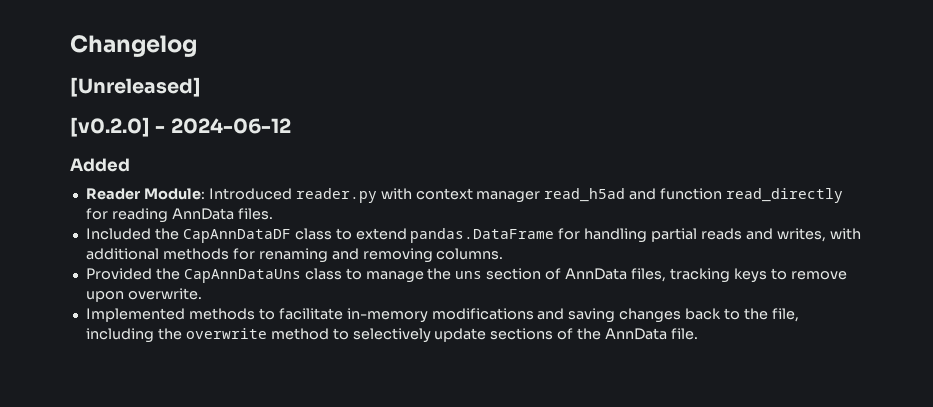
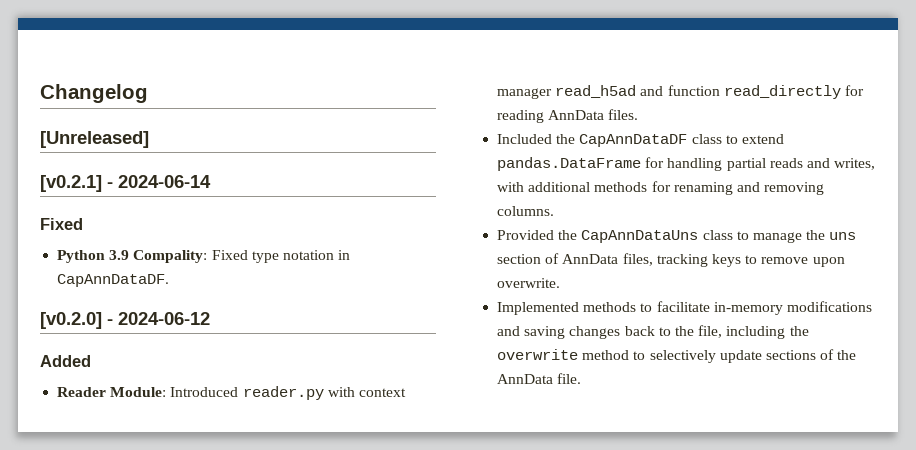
(201, 87) none -> [40,175,211,192] [40,218,83,230] [57,250,351,263] [57,274,170,287] // [v0.2.1] - 2024-06-14 // Fixed // Python 3.9 Compality: Fixed type notation in CapAnnDataDF.

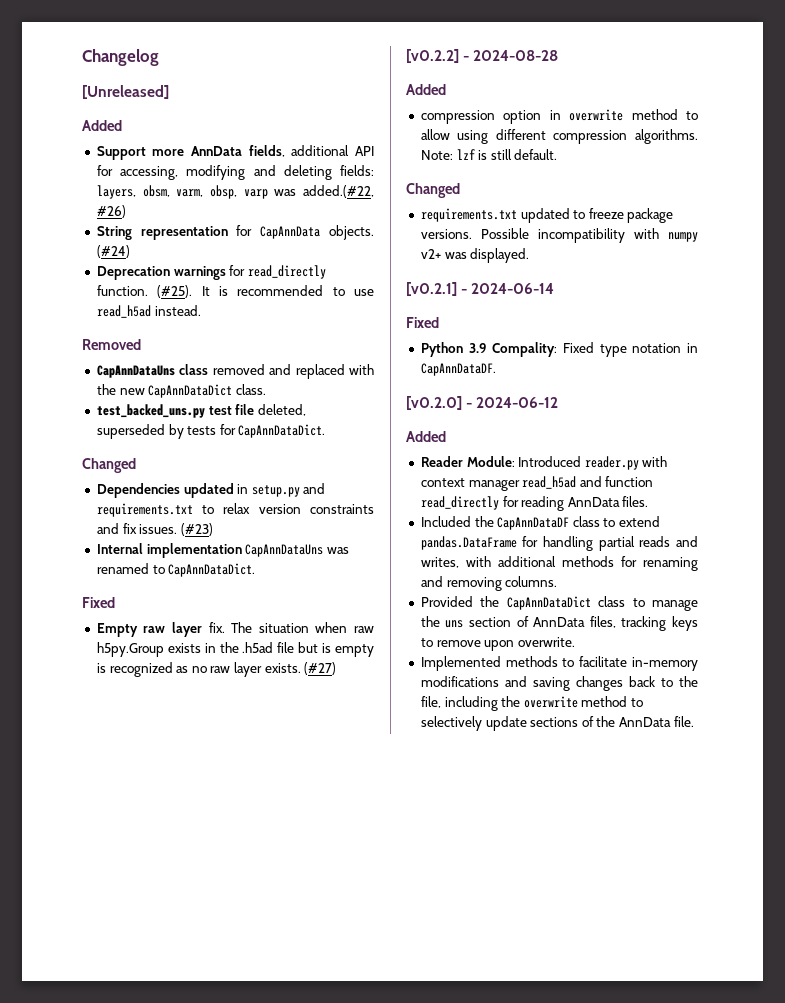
(149, 139) none -> [82,120,122,131] [96,145,374,160] [96,165,374,180] [96,185,374,199] [96,205,126,218] [96,225,374,240] [96,245,130,258] [96,265,326,280] [96,285,374,298] [96,305,201,318] [82,339,141,350] [96,364,374,379] [96,384,266,398] [96,404,306,418] [96,424,326,439] [82,458,136,473] [96,483,326,498] [96,503,374,517] [96,523,213,536] [96,543,349,558] [96,563,256,577] [82,597,115,608] [96,622,375,637] [96,642,374,657] [96,662,337,677] [406,49,559,63] [406,84,446,95] [420,109,698,124] [420,129,698,144] [420,149,558,160] [406,183,460,198] [420,208,674,223] [420,228,698,243] [420,248,530,263] // Added // Support more AnnData fields, additional API for accessing, modifying and deleting fields: layers, obsm, varm, obsp, varp was added.(#22, #26) // String representation for CapAnnData objects. (#24) // Deprecation warnings for read_directly function. (#25). It is recommended to use read_h5ad instead. // Removed // CapAnnDataUns class removed and replaced with the new CapAnnDataDict class. // test_backed_uns.py test file deleted, superseded by tests for CapAnnDataDict. // Changed // Dependencies updated in setup.py and requirements.txt to relax version constraints and fix issues. (#23) // Internal implementation CapAnnDataUns was renamed to CapAnnDataDict. // Fixed // Empty raw layer fix. The situation when raw h5py.Group exists in the .h5ad file but is empty is recognized as no raw layer exists. (#27) // [v0.2.2] - 2024-08-28 // Added // compression option in overwrite method to allow using different compression algorithms. Note: lzf is still default. // Changed // requirements.txt updated to freeze package versions. Possible incompatibility with numpy v2+ was displayed.
[581,230,699,243] CapAnnDataUns -> [506,596,591,610] CapAnnDataDict

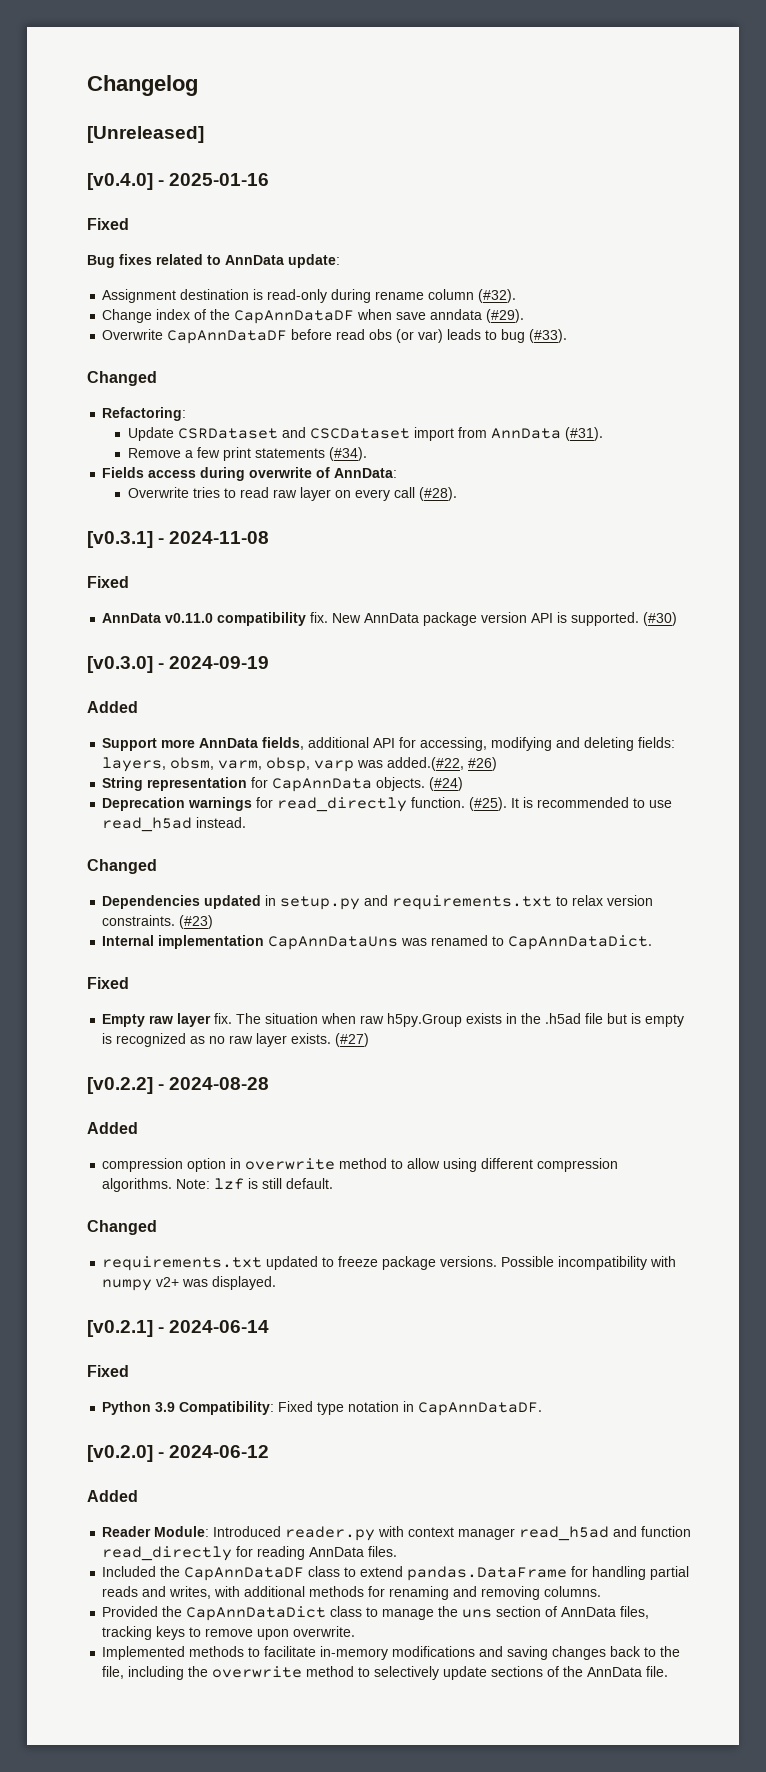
(169, 92) none -> [87,173,270,190] [87,218,129,230] [87,254,340,268] [102,289,517,303] [102,309,525,324] [102,329,568,344] [87,371,157,386] [102,407,187,421] [127,427,603,441] [127,447,367,461] [102,467,398,481] [127,487,457,501] [87,531,270,548] [87,576,129,588] [102,612,678,626] [87,656,270,673] // [v0.4.0] - 2025-01-16 // Fixed // Bug fixes related to AnnData update: // Assignment destination is read-only during rename column (#32). // Change index of the CapAnnDataDF when save anndata (#29). // Overwrite CapAnnDataDF before read obs (or var) leads to bug (#33). // Changed // Refactoring: // Update CSRDataset and CSCDataset import from AnnData (#31). // Remove a few print statements (#34). // Fields access during overwrite of AnnData: // Overwrite tries to read raw layer on every call (#28). // [v0.3.1] - 2024-11-08 // Fixed // AnnData v0.11.0 compatibility fix. New AnnData package version API is supported. (#30) // [v0.3.0] - 2024-09-19
[82,339,141,350] [96,364,374,379] [96,384,266,398] [96,404,306,418] [96,424,326,439] // Removed // CapAnnDataUns class removed and replaced with the new CapAnnDataDict class. // test_backed_uns.py test file deleted, superseded by tests for CapAnnDataDict. -> (247, 822) none
[310,504,374,514] [96,523,178,534] constraints and fix issues. -> [102,915,176,926] constraints.
[492,342,558,357] Compality: -> [179,1401,275,1415] Compatibility:

